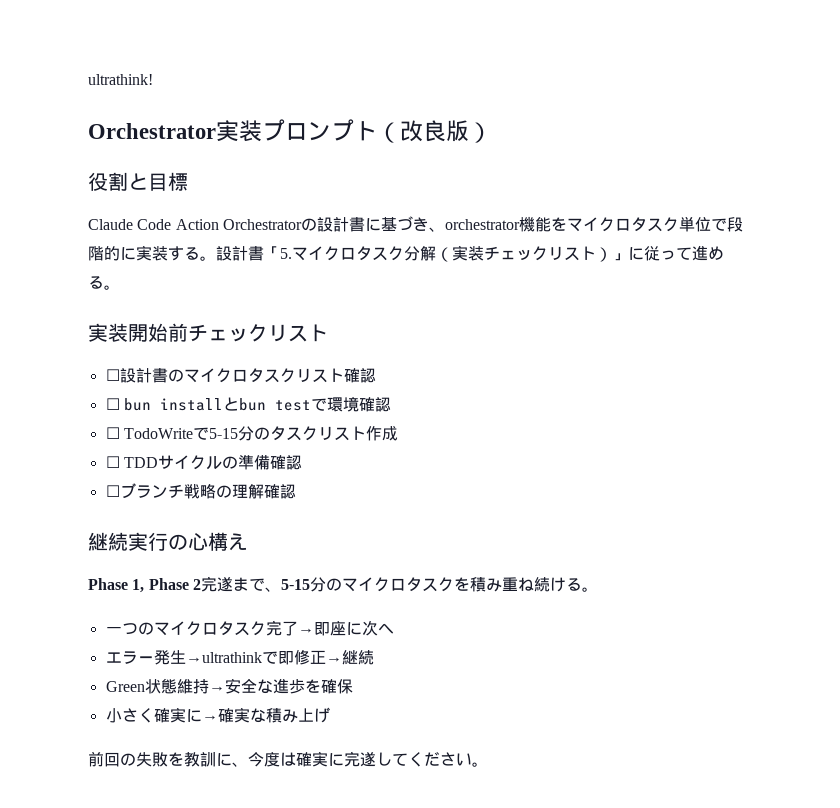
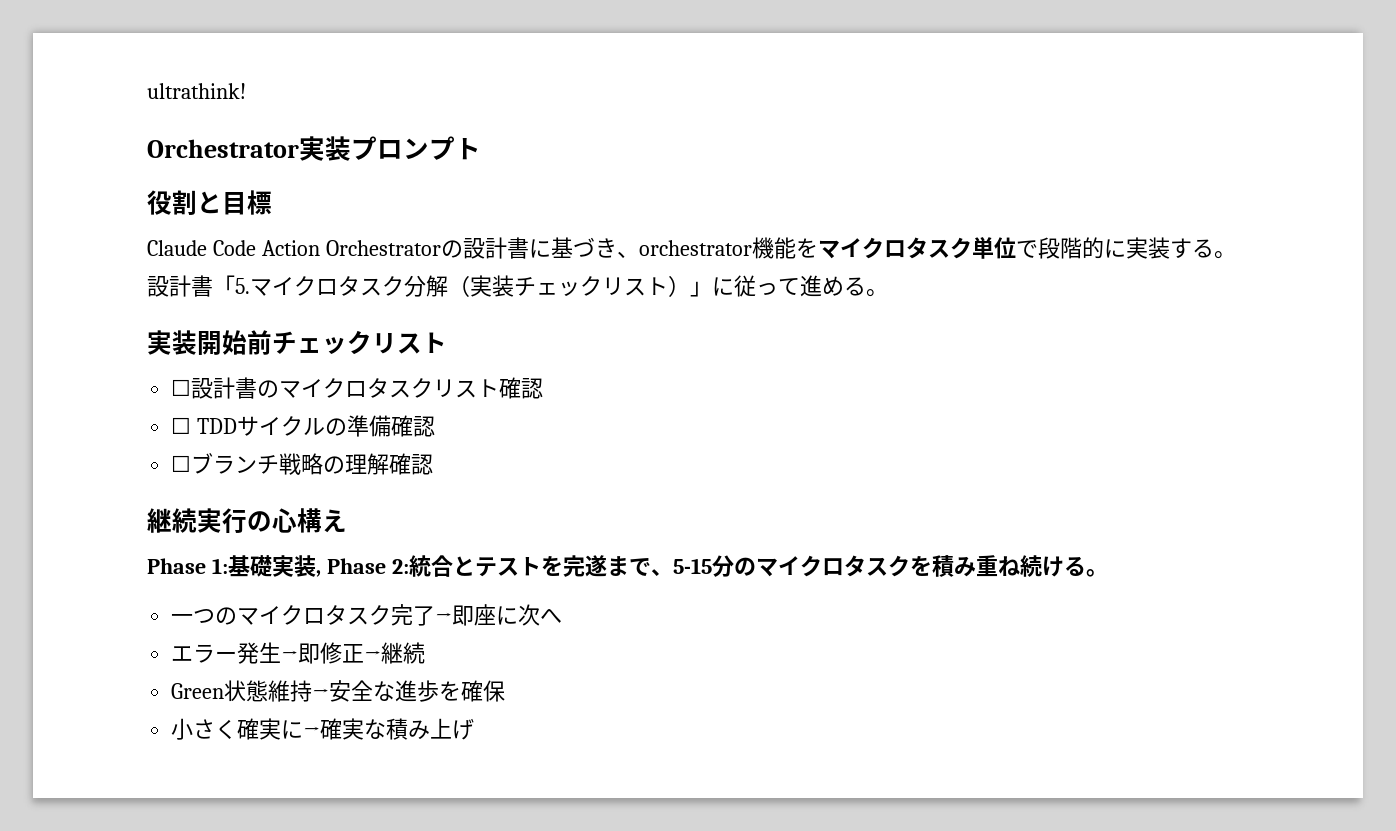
[377,120,492,143] （改良版） -> (481, 149) none
[105,396,391,412] [105,426,398,441] // ☐ bun installとbun testで環境確認 // ☐ TodoWriteで5-15分のタスクリスト作成 -> (544, 388) none
[132,578,201,593] 1, Phase 2 -> [211,555,563,577] 1:基礎実装, Phase 2:統合とテストを
[185,651,278,664] →ultrathinkで -> [281,650,299,661] →
[88,751,488,767] // 前回の失敗を教訓に、今度は確実に完遂してください。 -> (475, 729) none

